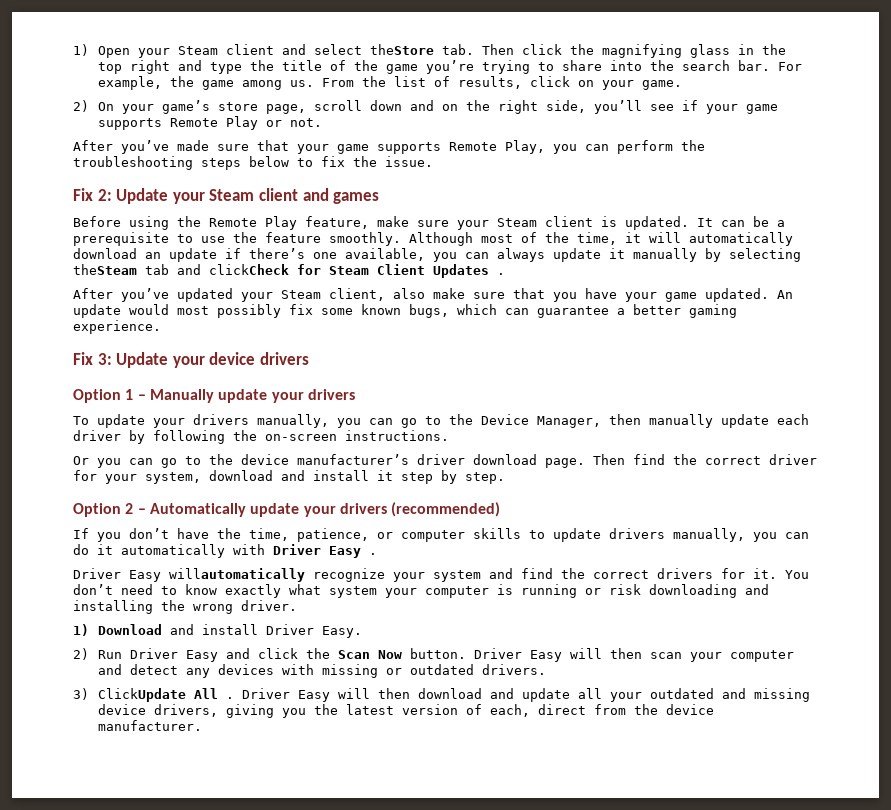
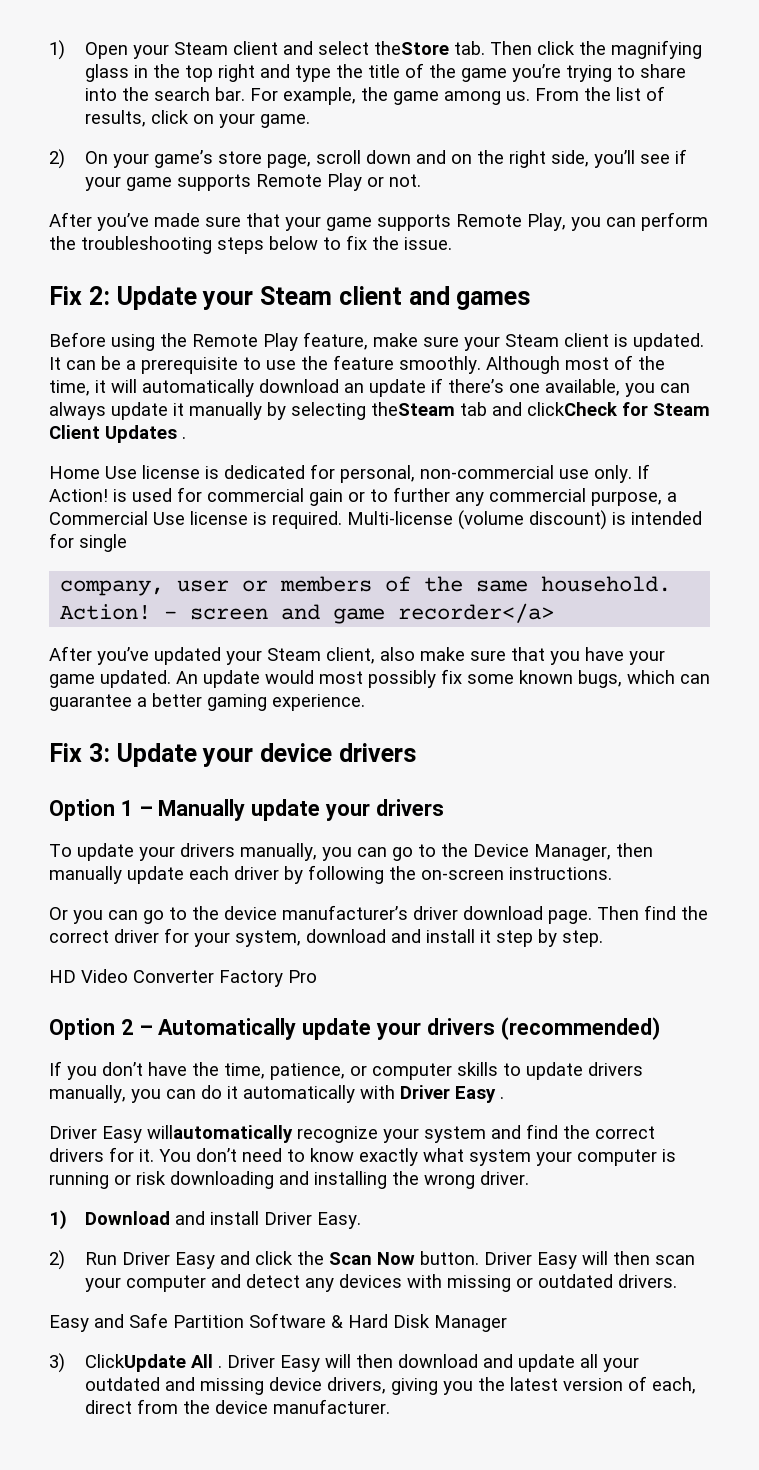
(505, 274) none -> [49,464,650,483] [49,487,677,506] [49,510,702,530] [49,533,127,552] [60,576,672,596] [60,603,555,624] // Home Use license is dedicated for personal, non-commercial use only. If Action! is used for commercial gain or to further any commercial purpose, a Commercial Use license is required. Multi-license (volume discount) is intended for single // company, user or members of the same household. Action! - screen and game recorder</a>
(505, 478) none -> [49,969,317,987] // HD Video Converter Factory Pro
(547, 669) none -> [49,1313,507,1332] // Easy and Safe Partition Software & Hard Disk Manager

